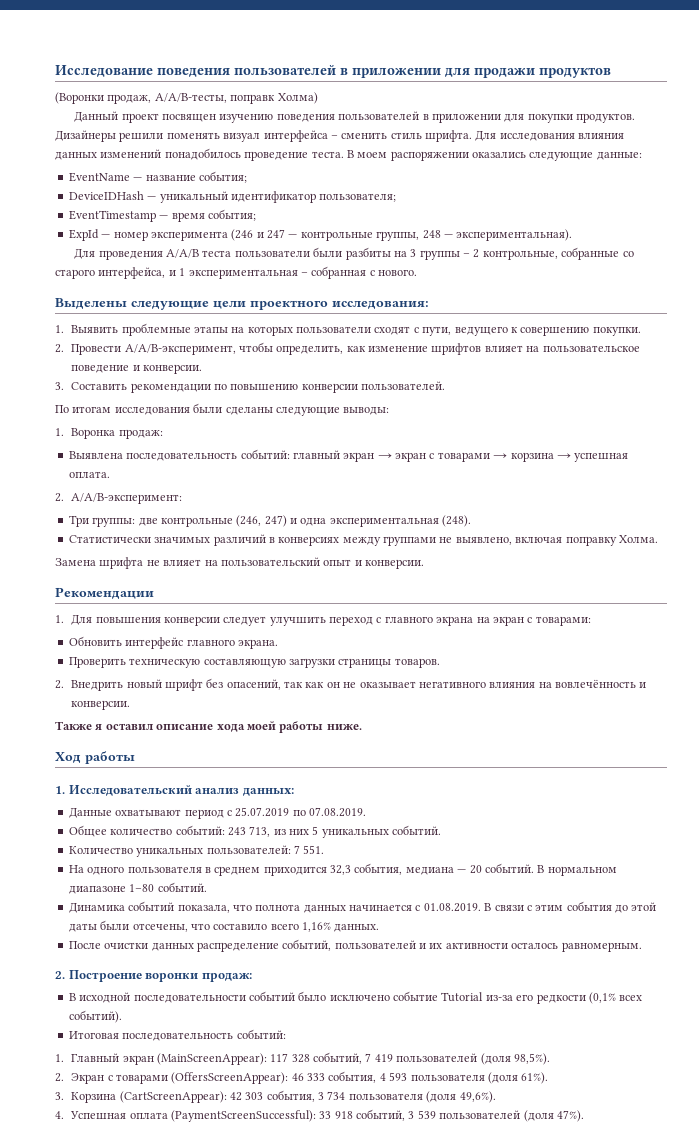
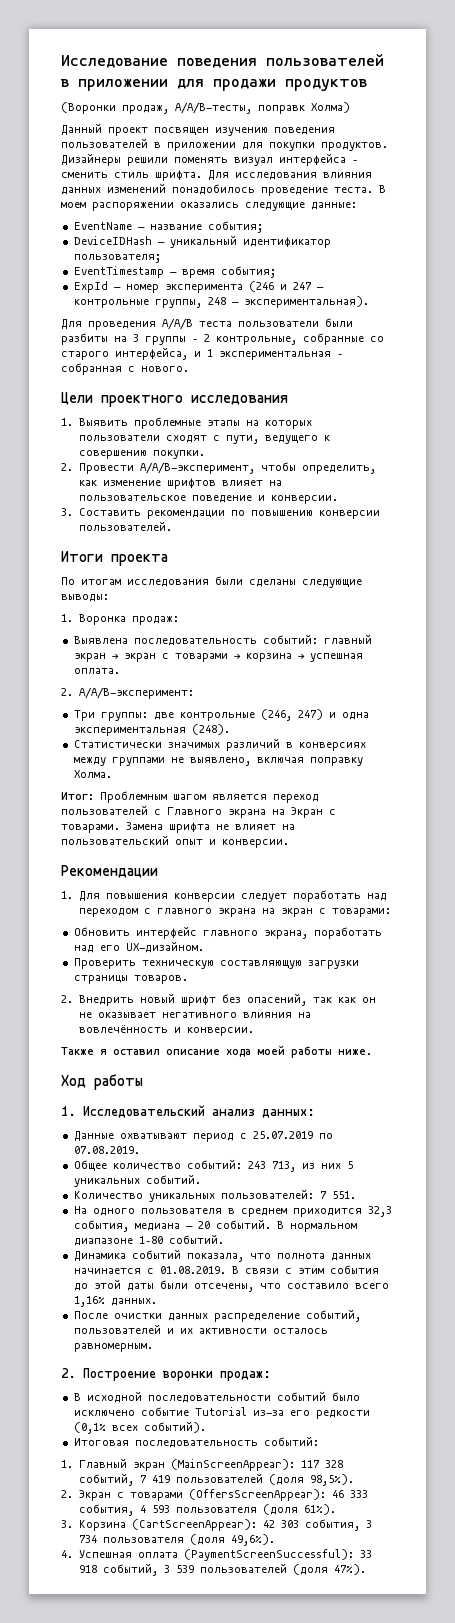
[55,298,429,310] Выделены следующие цели проектного исследования: -> [61,392,288,407] Цели проектного исследования
(445, 385) none -> [61,551,168,566] // Итоги проекта
(658, 539) none -> [61,791,319,803] [61,805,336,818] [61,824,120,833] Итог: Проблемным шагом является переход пользователей с Главного экрана на Экран с товарами.
[269,616,373,626] улучшить переход -> [292,890,387,902] [78,908,138,917] поработать над переходом
[237,639,278,649] экрана. -> [263,927,382,939] [73,941,204,953] экрана, поработать над его UX-дизайном.

